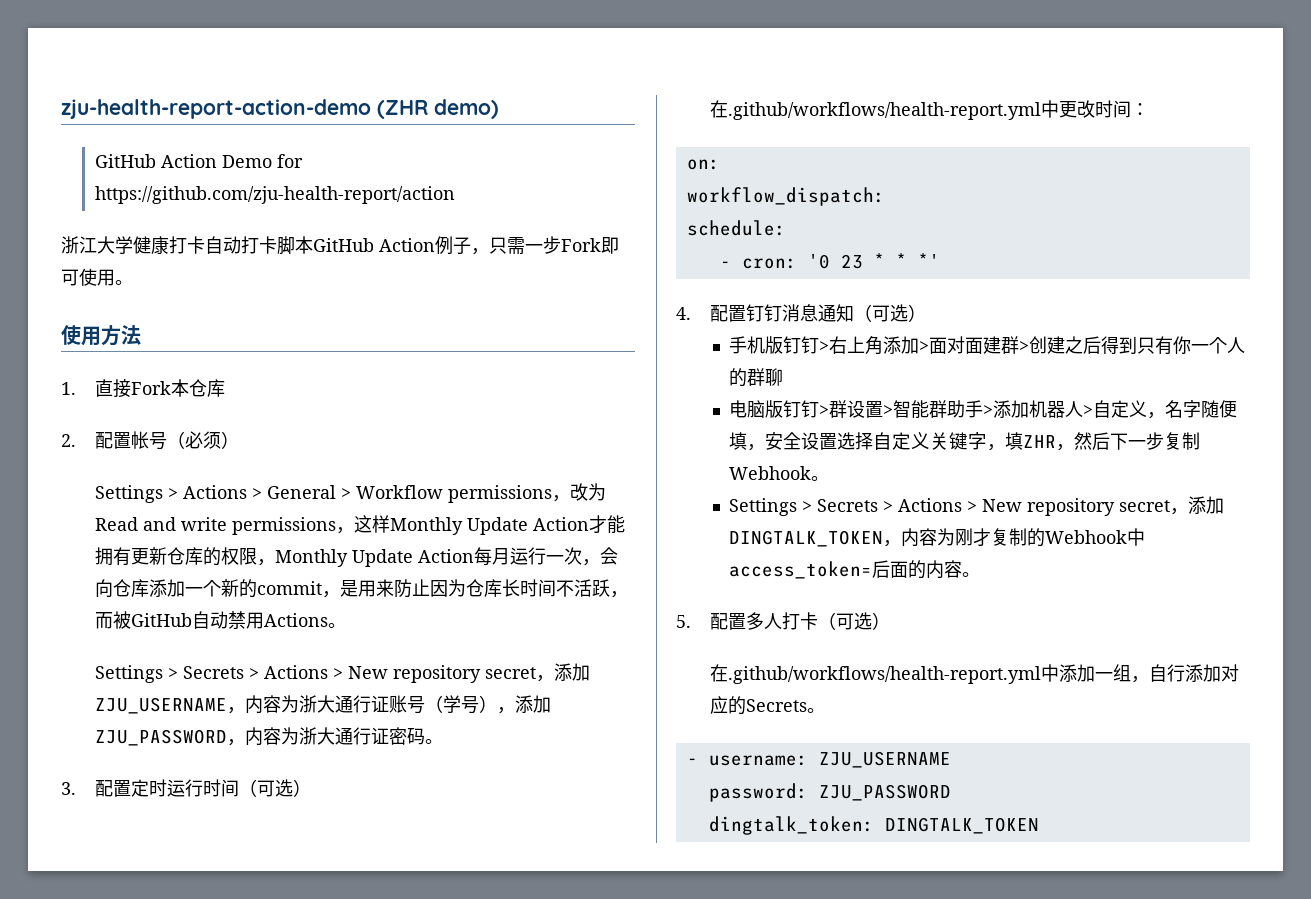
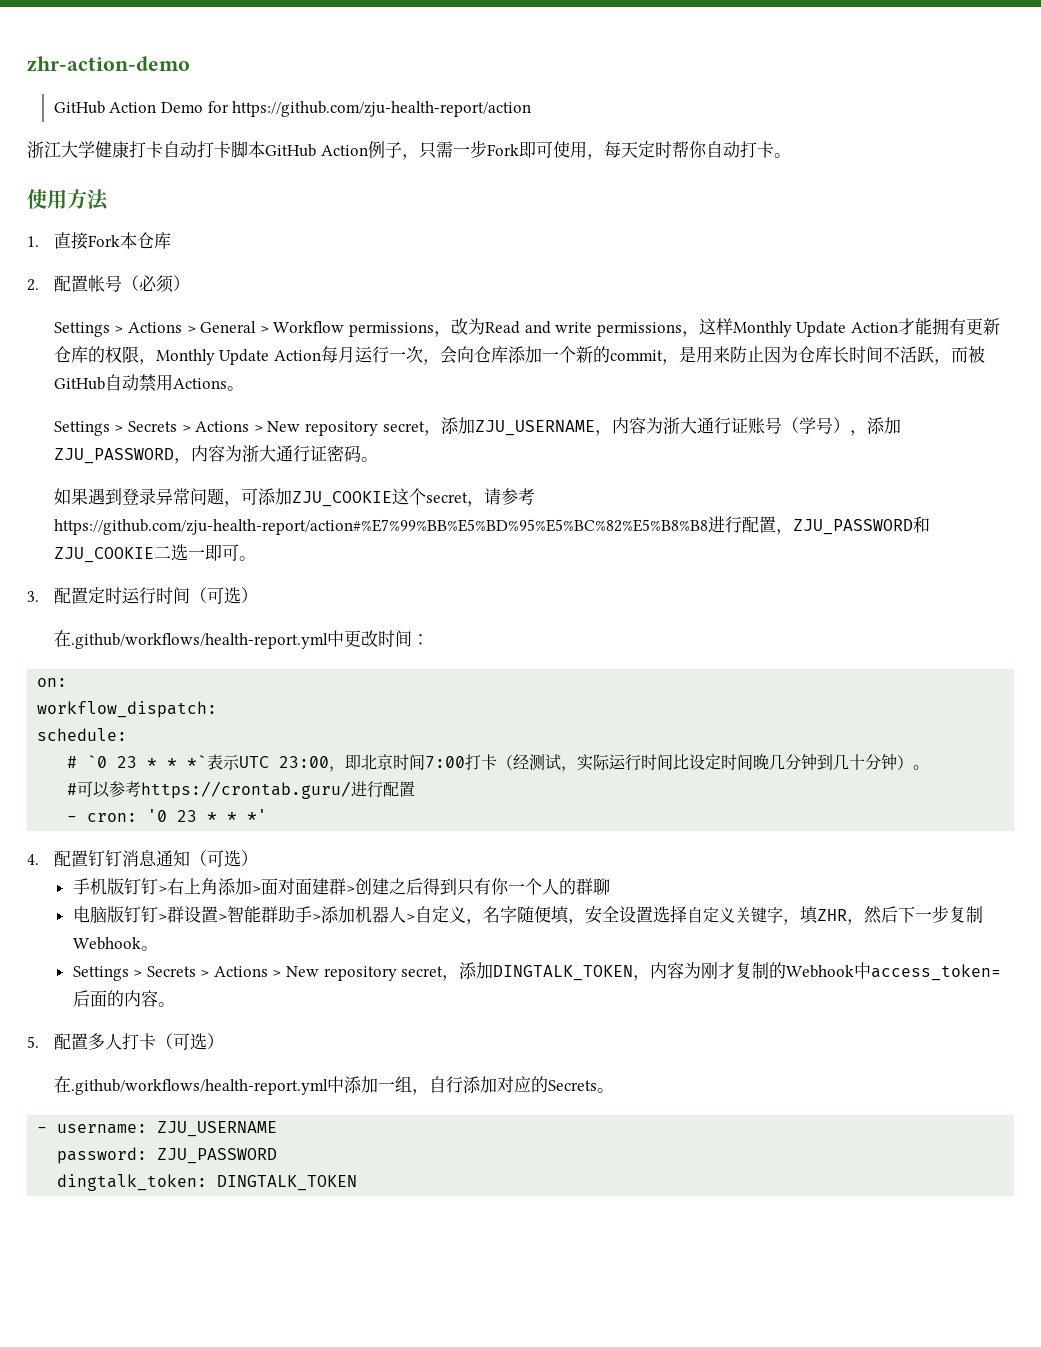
[61,99,499,119] zju-health-report-action-demo (ZHR demo) -> [27,56,190,72] zhr-action-demo
(115, 277) none -> [586,141,774,160] ，每天定时帮你自动打卡
(443, 741) none -> [53,488,535,507] [53,516,930,535] [53,544,256,563] // 如果遇到登录异常问题，可添加ZJU_COOKIE这个secret，请参考https://github.com/zju-health-report/action#%E7%99%BB%E5%BD%95%E5%BC%82%E5%B8%B8进行配置，ZJU_PASSWORD和ZJU_COOKIE二选一即可。
(786, 228) none -> [67,754,930,772] [67,781,416,799] // # `0 23 * * *`表示UTC 23:00，即北京时间7:00打卡（经测试，实际运行时间比设定时间晚几分钟到几十分钟）。 // #可以参考https://crontab.guru/进行配置

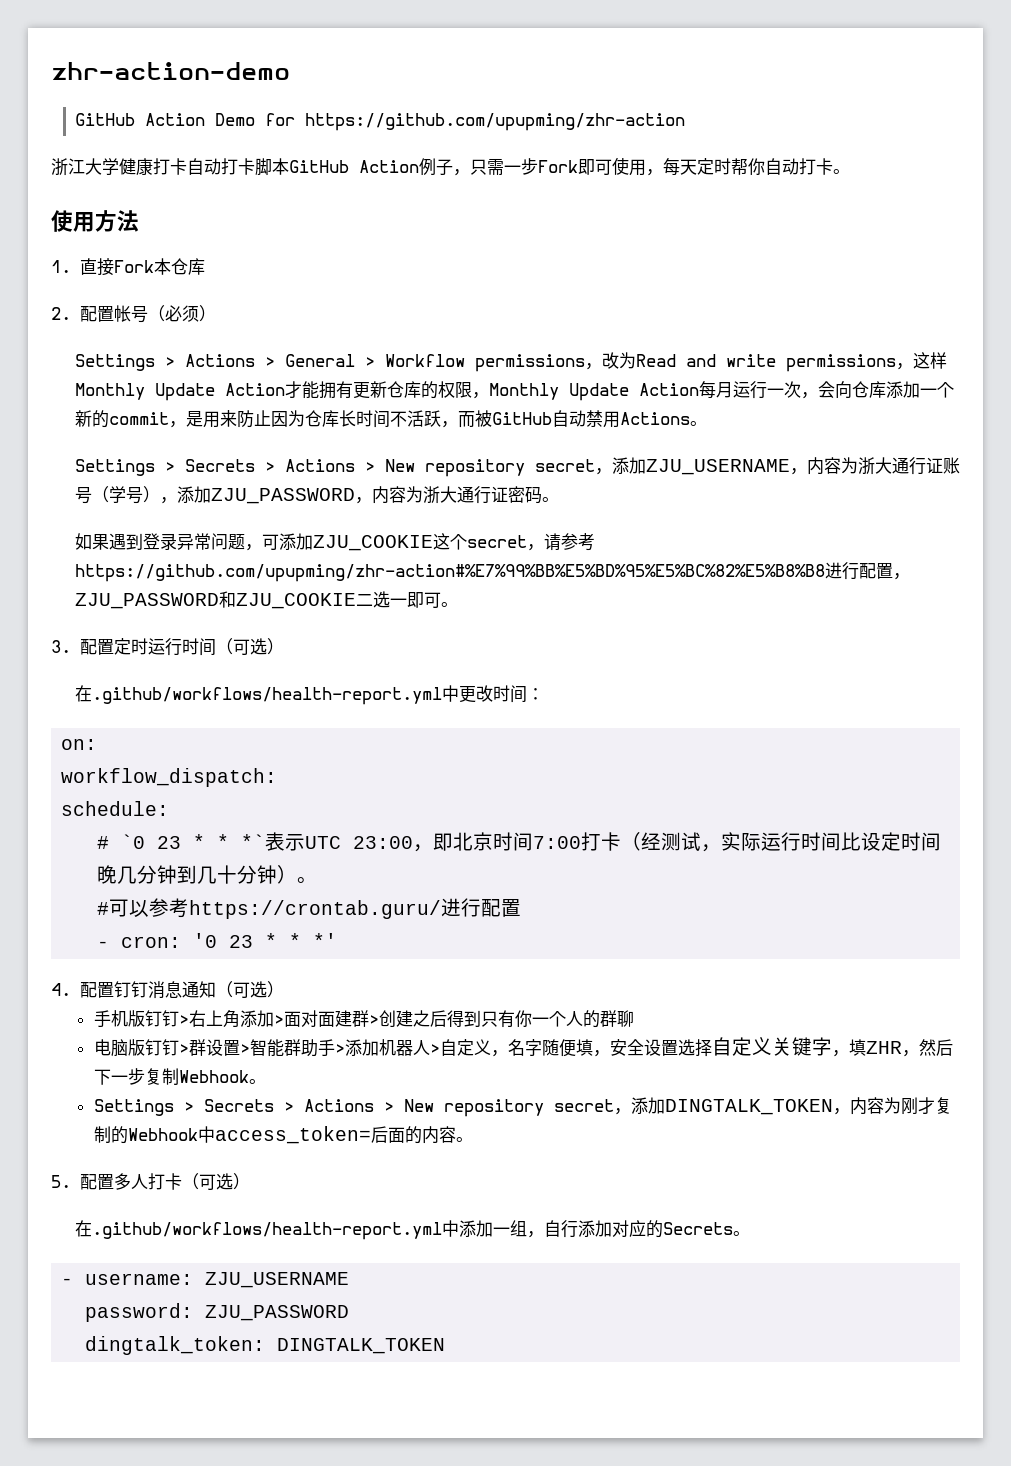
[232,101,532,117] https://github.com/zju-health-report/action -> [304,113,685,131] https://github.com/upupming/zhr-action
[53,519,708,535] https://github.com/zju-health-report/action#%E7%99%BB%E5%BD%95%E5%BC%82%E5%B8%B8 -> [74,564,825,582] https://github.com/upupming/zhr-action#%E7%99%BB%E5%BD%95%E5%BC%82%E5%B8%B8

